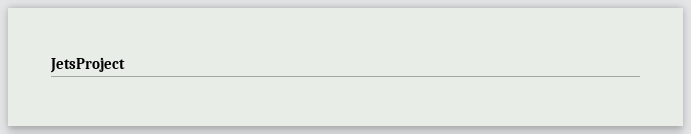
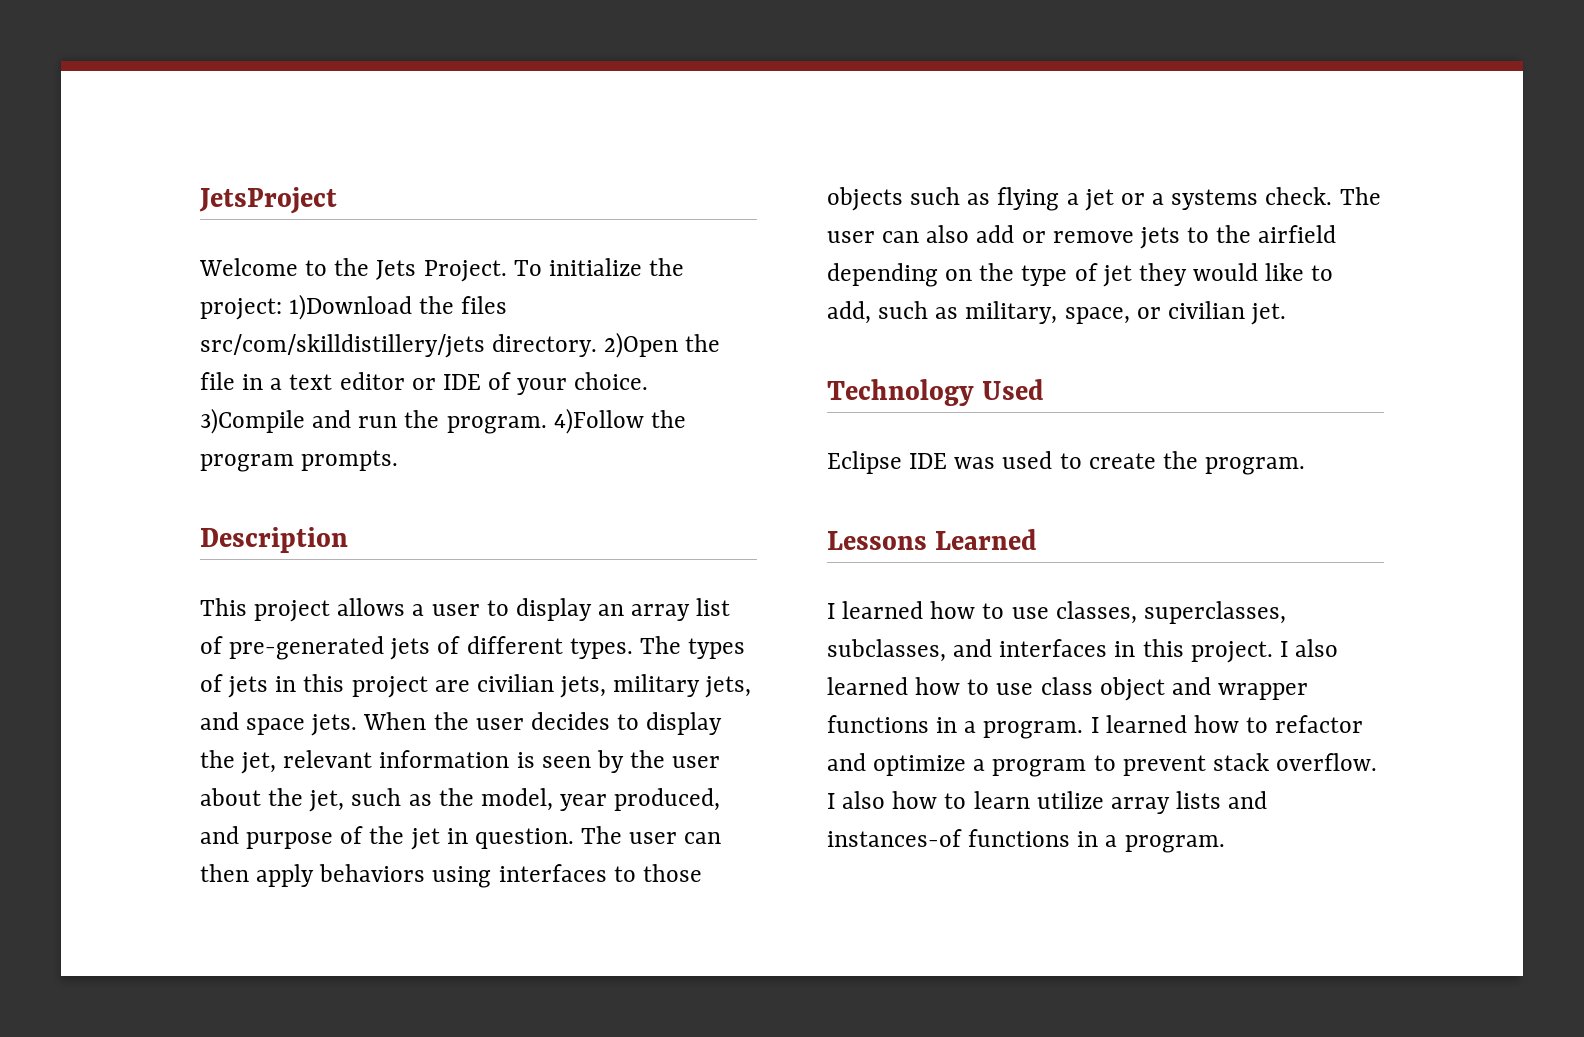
(125, 65) none -> [199,258,685,282] [200,294,508,320] [200,332,721,358] [200,372,649,395] [200,408,686,434] [200,450,399,472] [200,527,348,553] [200,598,731,622] [200,636,746,660] [200,674,752,698] [200,712,723,736] [200,750,721,774] [200,788,721,812] [200,826,722,850] [200,864,702,888] [827,187,1381,211] [827,225,1337,249] [827,263,1334,287] [827,301,1287,325] [827,379,1045,406] [827,451,1306,475] [827,529,1038,550] [827,601,1286,624] [827,639,1339,663] [827,677,1309,701] [827,715,1364,739] [827,753,1378,777] [827,791,1268,814] [827,829,1225,853] // Welcome to the Jets Project. To initialize the project: 1)Download the files src/com/skilldistillery/jets directory. 2)Open the file in a text editor or IDE of your choice. 3)Compile and run the program. 4)Follow the program prompts. // Description // This project allows a user to display an array list of pre-generated jets of different types. The types of jets in this project are civilian jets, military jets, and space jets. When the user decides to display the jet, relevant information is seen by the user about the jet, such as the model, year produced, and purpose of the jet in question. The user can then apply behaviors using interfaces to those objects such as flying a jet or a systems check. The user can also add or remove jets to the airfield depending on the type of jet they would like to add, such as military, space, or civilian jet. // Technology Used // Eclipse IDE was used to create the program. // Lessons Learned // I learned how to use classes, superclasses, subclasses, and interfaces in this project. I also learned how to use class object and wrapper functions in a program. I learned how to refactor and optimize a program to prevent stack overflow. I also how to learn utilize array lists and instances-of functions in a program.

